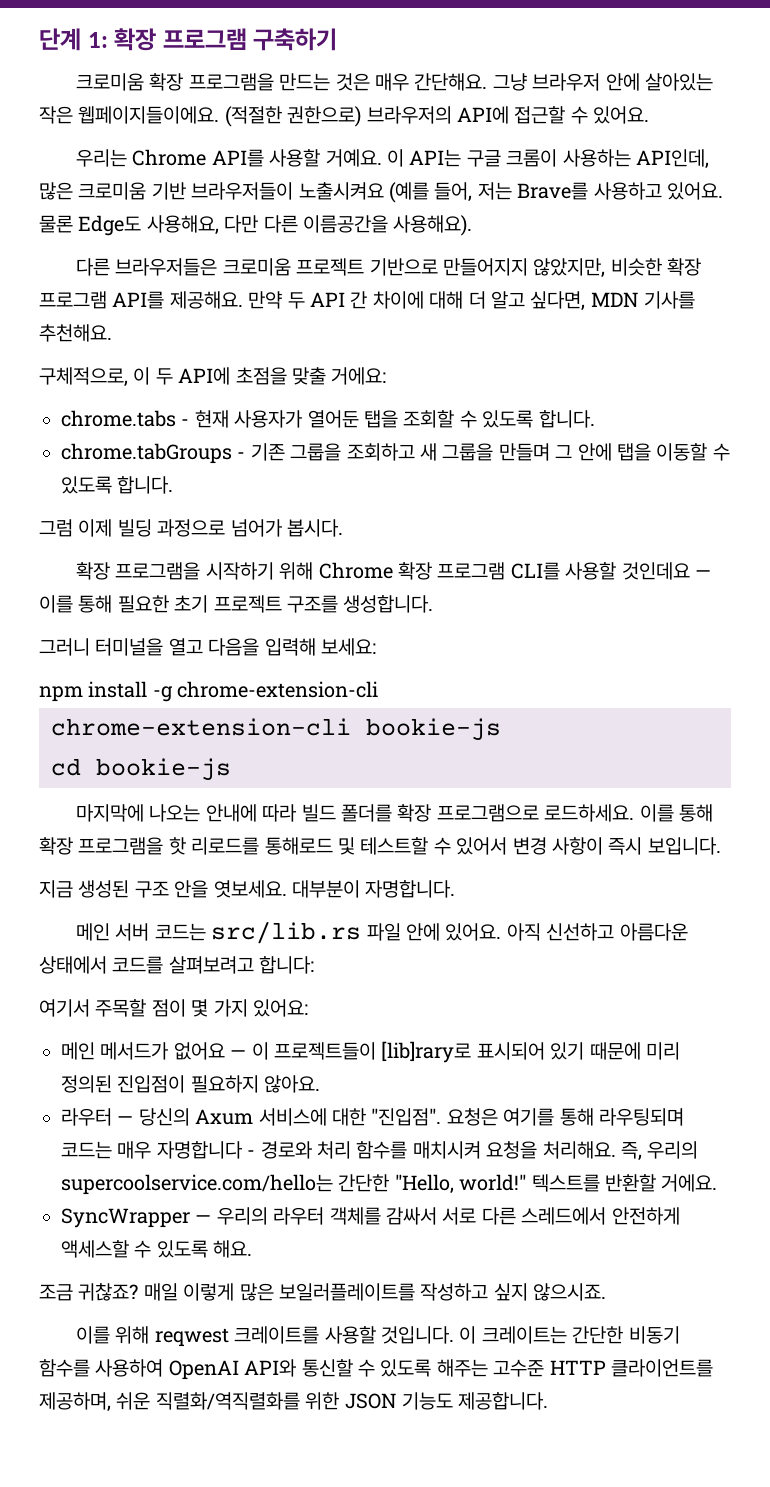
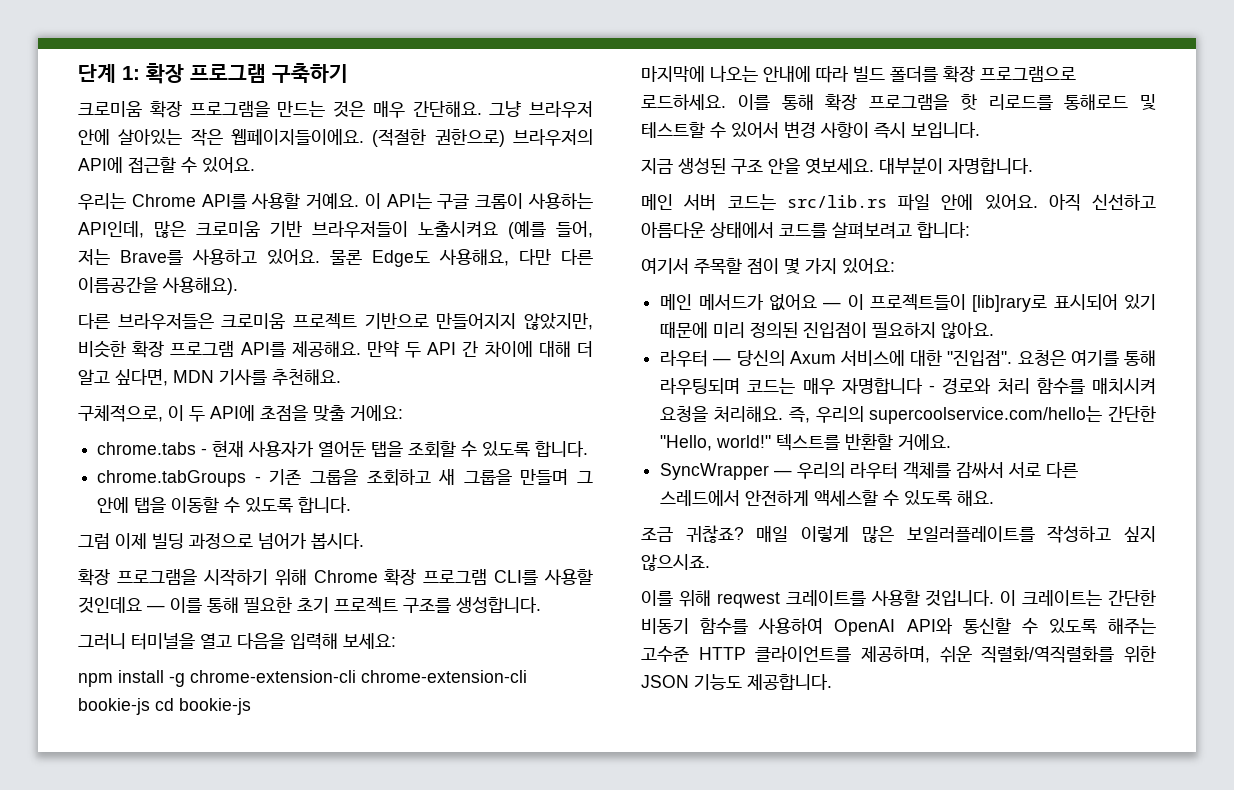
(379, 689) // -> (356, 676) none
(501, 729) // -> (150, 706) none

